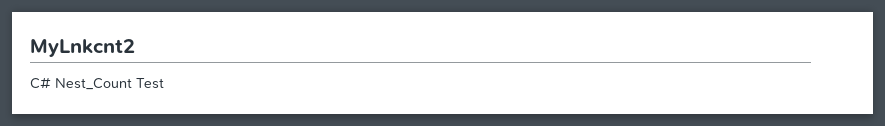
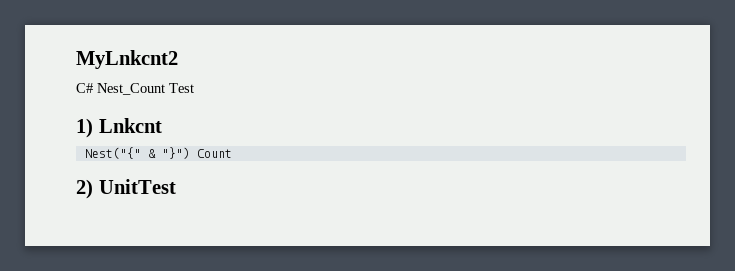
(164, 83) none -> [76,118,162,138] [84,147,232,159] [76,179,176,199] // 1) Lnkcnt // Nest("{" & "}") Count // 2) UnitTest

